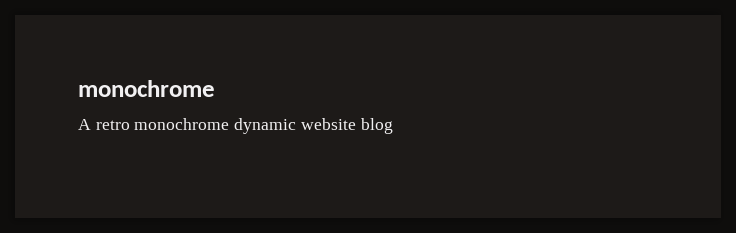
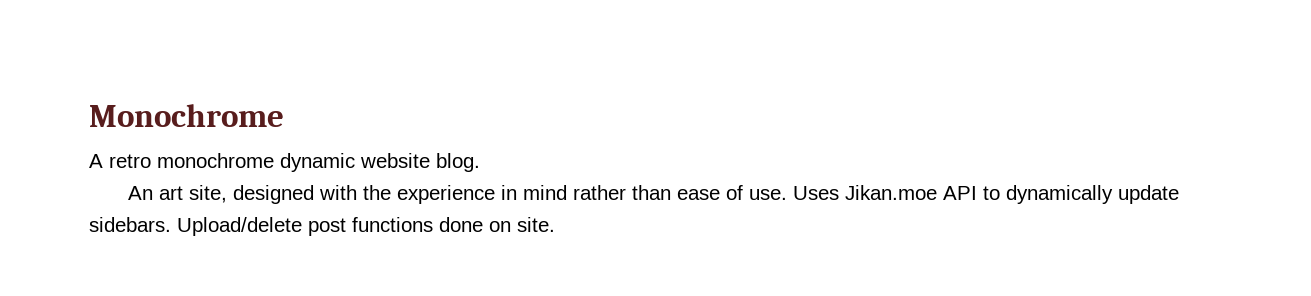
[78,80,215,97] monochrome -> [89,104,284,127] Monochrome
[360,118,393,134] blog -> [436,153,480,172] [128,185,1180,204] [89,217,555,236] blog. // An art site, designed with the experience in mind rather than ease of use. Uses Jikan.moe API to dynamically update sidebars. Upload/delete post functions done on site.

